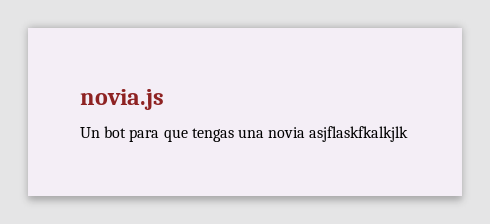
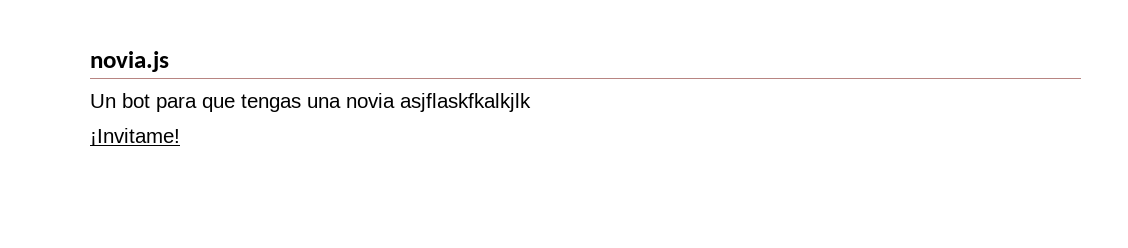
(409, 134) none -> [90,128,180,146] // ¡Invitame!

